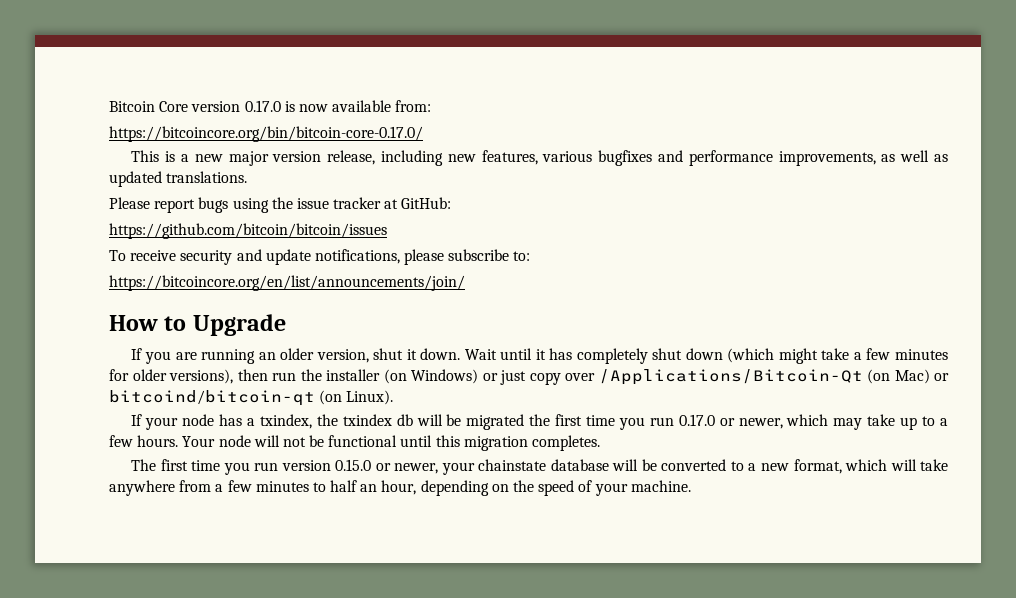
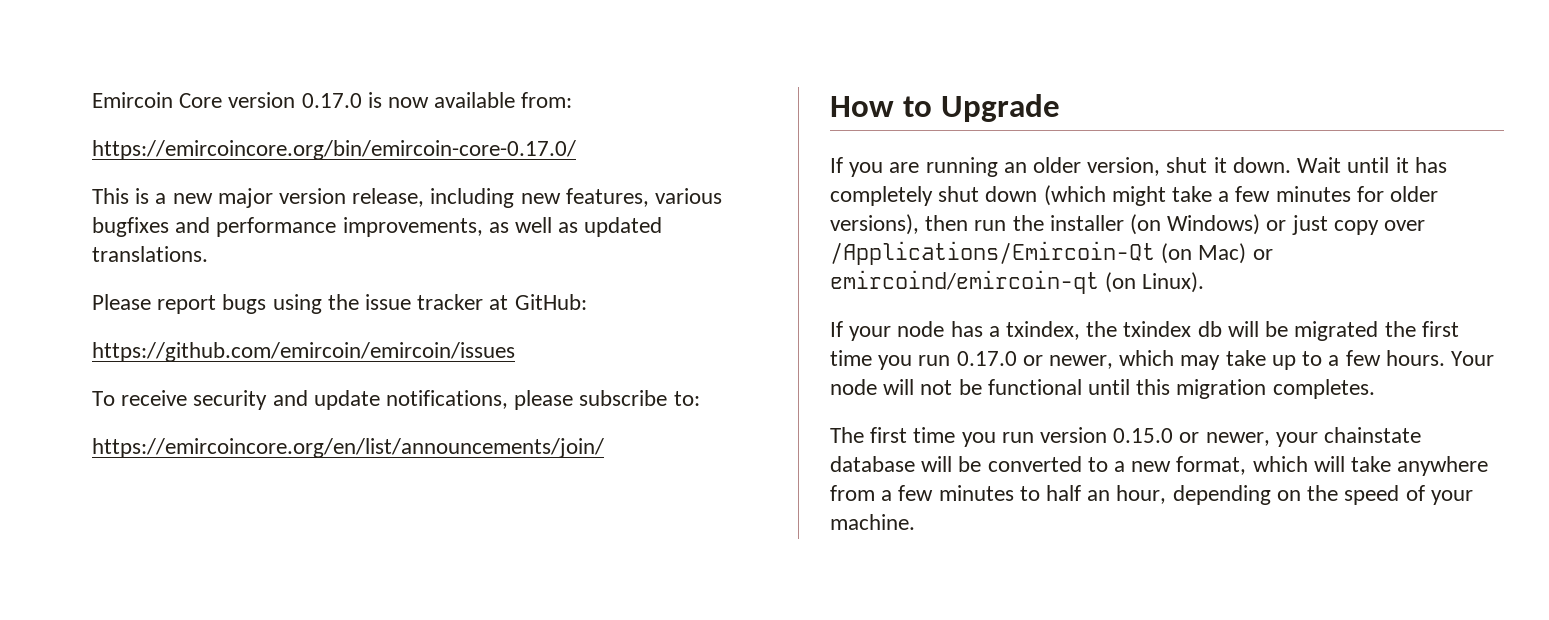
[109,101,155,112] Bitcoin -> [92,92,173,108] Emircoin
[109,126,423,142] https://bitcoincore.org/bin/bitcoin-core-0.17.0/ -> [92,140,576,160] https://emircoincore.org/bin/emircoin-core-0.17.0/
[109,223,387,239] https://github.com/bitcoin/bitcoin/issues -> [92,342,515,362] https://github.com/emircoin/emircoin/issues
[109,275,465,291] https://bitcoincore.org/en/list/announcements/join/ -> [92,438,604,458] https://emircoincore.org/en/list/announcements/join/
[598,369,863,385] /Applications/Bitcoin-Qt -> [830,241,1155,265] /Applications/Emircoin-Qt
[109,390,315,406] bitcoind/bitcoin-qt -> [830,270,1099,294] emircoind/emircoin-qt

